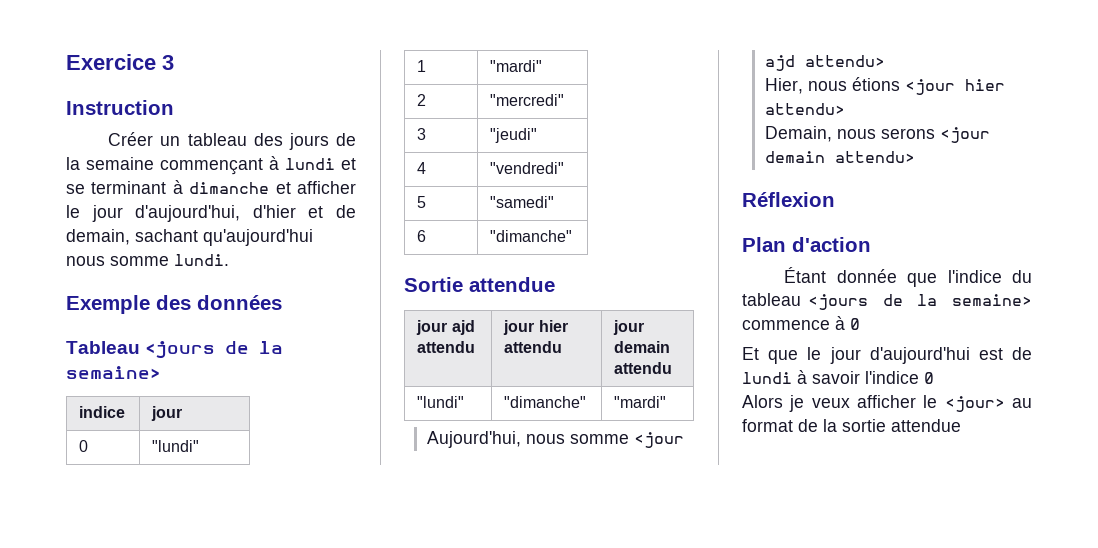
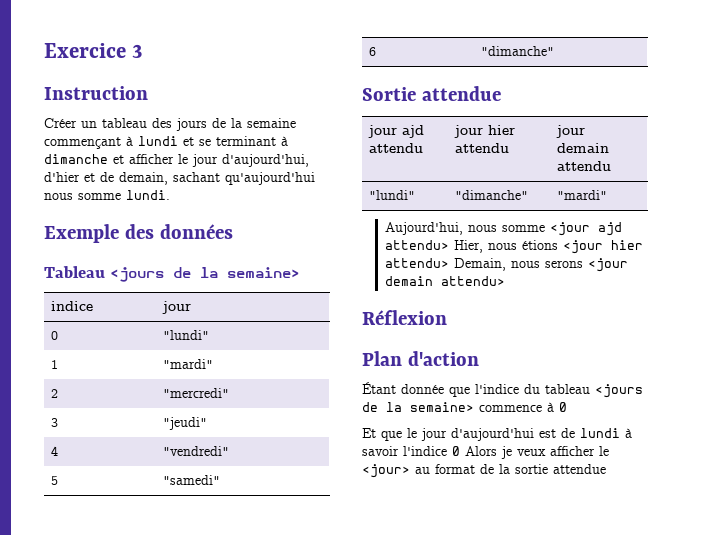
(885, 61) // -> (450, 245) none
(845, 109) // -> (450, 263) none
(934, 378) // -> (460, 451) none

